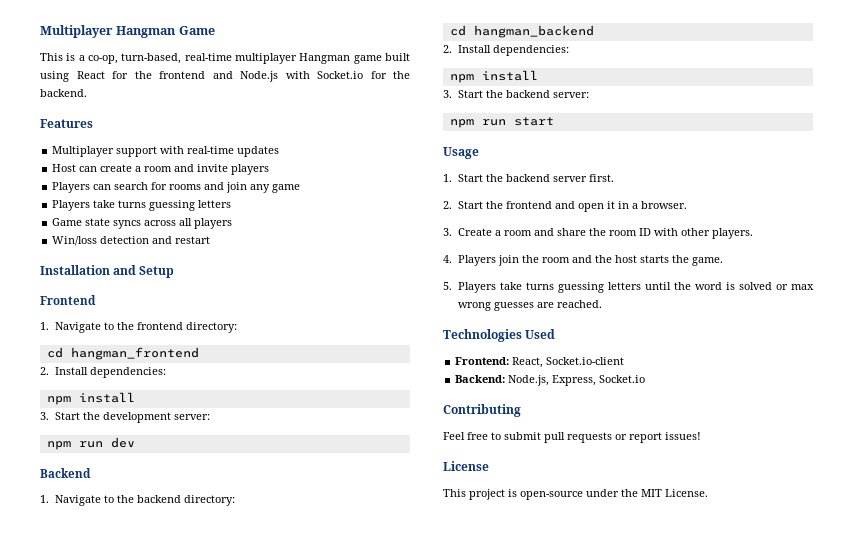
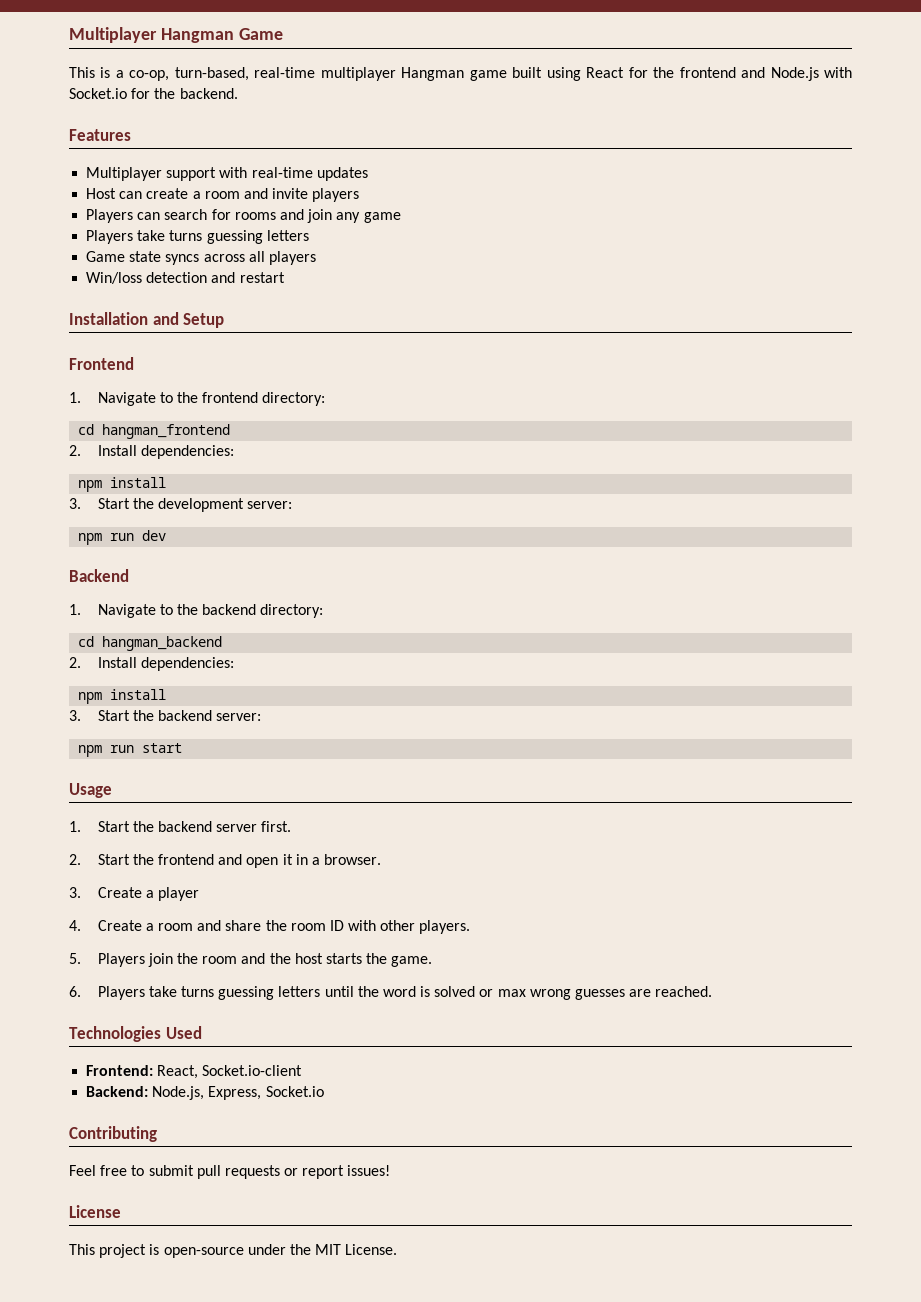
(502, 233) none -> [157,887,199,901] [69,920,154,931] player // 4. Create a
[443,255,452,263] 4. -> [69,953,81,964] 5.
[443,282,452,290] 5. -> [69,986,81,997] 6.

